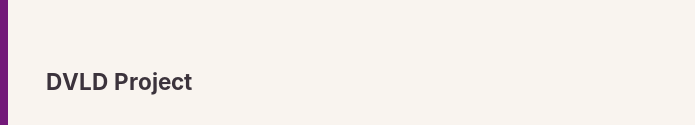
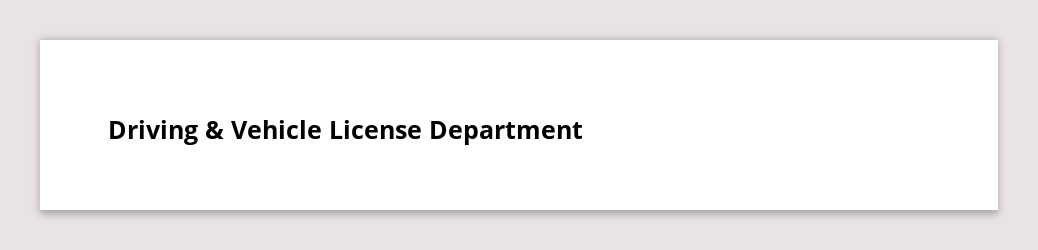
[46,72,193,95] DVLD Project -> [108,120,583,145] Driving & Vehicle License Department

